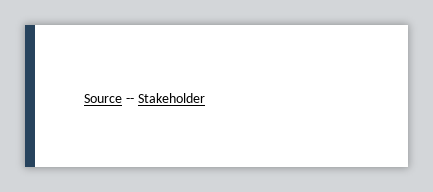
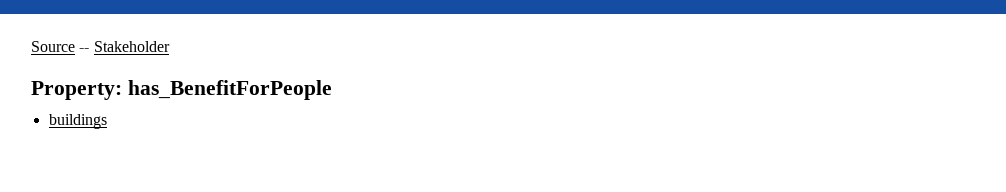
(205, 98) none -> [31,80,332,100] [48,114,107,129] // Property: has_BenefitForPeople // buildings

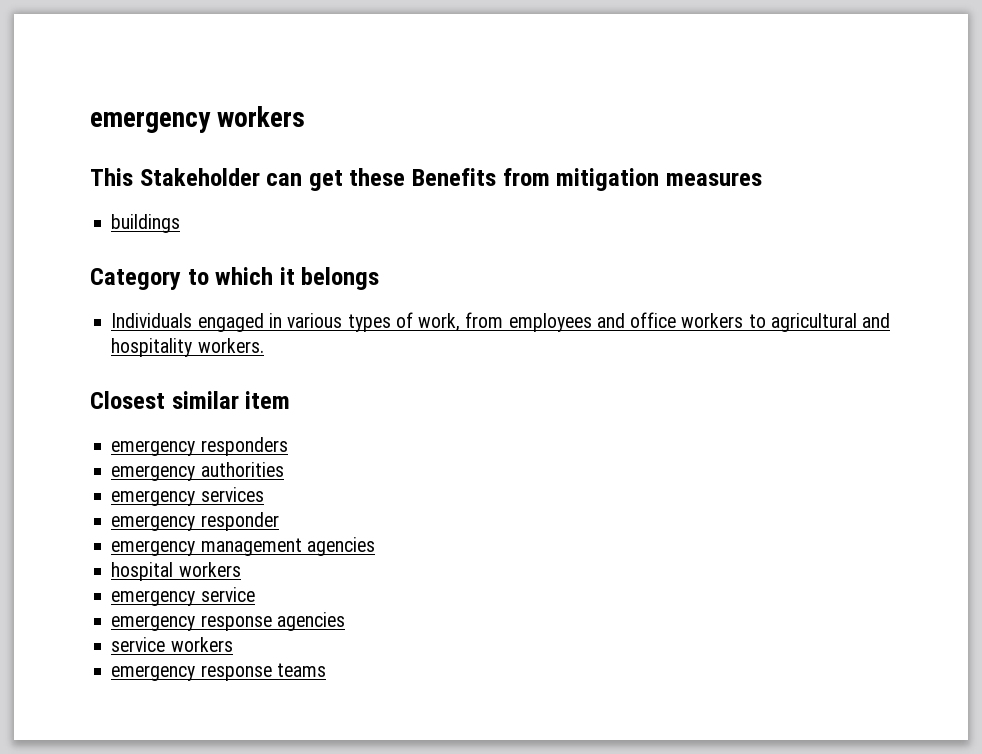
[31,41,170,52] [31,80,332,100] [48,114,107,129] Source -- Stakeholder // Property: has_BenefitForPeople // buildings -> [90,106,306,133] [90,168,762,191] [111,214,181,233] [90,267,380,290] [111,312,891,332] [111,338,264,357] [90,391,291,409] [111,437,288,456] [111,462,284,481] [111,487,264,506] [111,512,279,531] [111,537,375,556] [111,562,241,581] [111,587,255,606] [111,612,345,631] [111,637,233,652] [111,663,326,681] emergency workers // This Stakeholder can get these Benefits from mitigation measures // buildings // Category to which it belongs // Individuals engaged in various types of work, from employees and office workers to agricultural and hospitality workers. // Closest similar item // emergency responders // emergency authorities // emergency services // emergency responder // emergency management agencies // hospital workers // emergency service // emergency response agencies // service workers // emergency response teams

